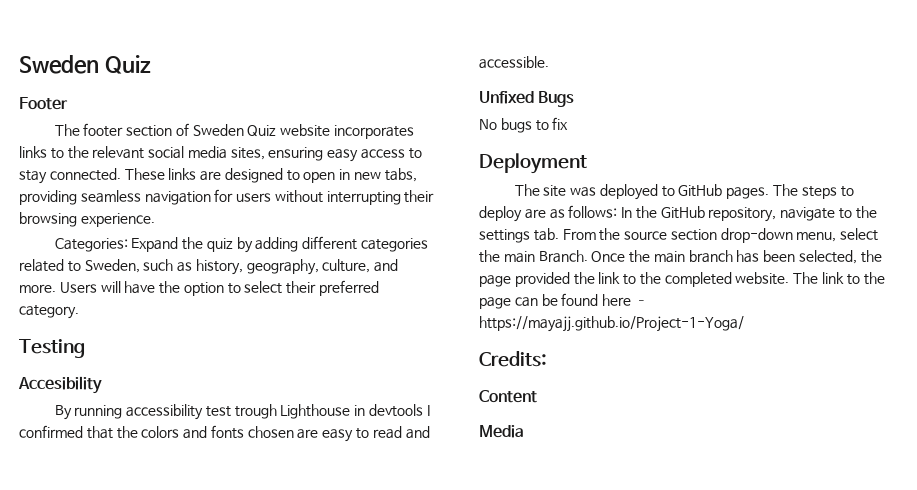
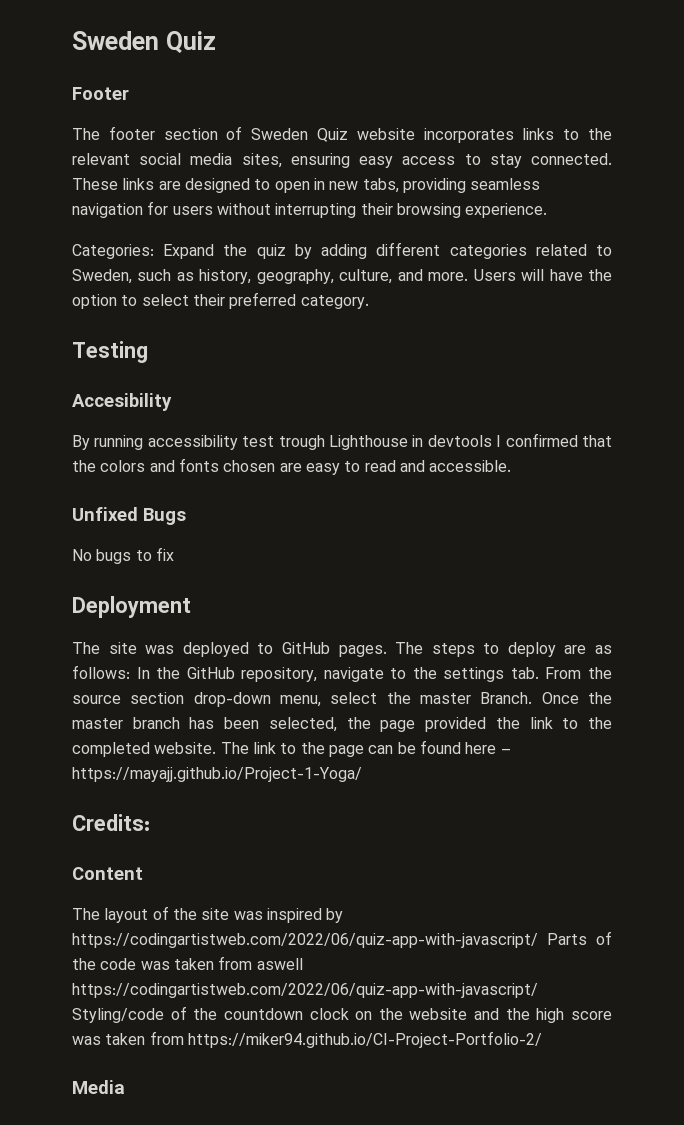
[503,251,535,263] main -> [420,693,471,704] master
[653,251,685,263] main -> [72,718,123,729] master
(537, 396) none -> [72,906,344,923] [72,931,612,948] [72,956,303,970] [72,983,538,998] [72,1006,612,1023] [72,1031,542,1048] // The layout of the site was inspired by https://codingartistweb.com/2022/06/quiz-app-with-javascript/ Parts of the code was taken from aswell https://codingartistweb.com/2022/06/quiz-app-with-javascript/ Styling/code of the countdown clock on the website and the high score was taken from https://miker94.github.io/CI-Project-Portfolio-2/

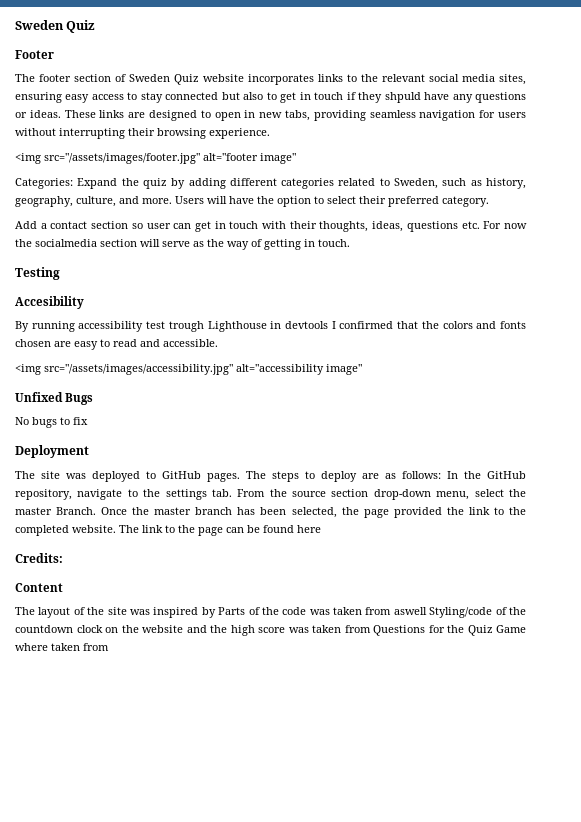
[531,153,612,165] connected. -> [165,92,527,103] [15,110,61,118] connected but also to get in touch if they shpuld have any questions or ideas.
(548, 210) none -> [15,153,296,164] // <img src="/assets/images/footer.jpg" alt="footer image"
(369, 302) none -> [15,221,527,232] [15,239,350,250] // Add a contact section so user can get in touch with their thoughts, ideas, questions etc. For now the socialmedia section will serve as the way of getting in touch.
(512, 466) none -> [15,364,362,375] // <img src="/assets/images/accessibility.jpg" alt="accessibility image"
[500,748,511,754] [72,767,362,782] – https://mayajj.github.io/Project-1-Yoga/ -> (321, 529) none
[72,933,538,948] https://codingartistweb.com/2022/06/quiz-app-with-javascript/ -> (216, 612) none
[72,983,538,998] https://codingartistweb.com/2022/06/quiz-app-with-javascript/ -> (427, 611) none
[187,1031,542,1048] [72,1080,125,1094] https://miker94.github.io/CI-Project-Portfolio-2/ // Media -> [373,625,526,636] [15,643,109,651] Questions for the Quiz Game where taken from

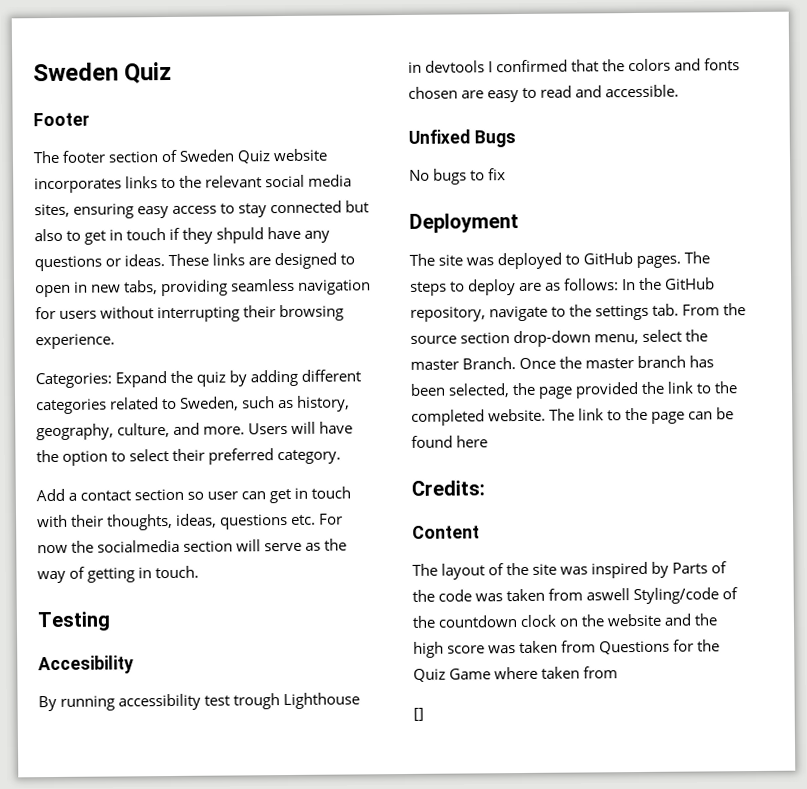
[15,153,296,164] // <img src="/assets/images/footer.jpg" alt="footer image" -> (115, 341) none
[15,364,362,375] // <img src="/assets/images/accessibility.jpg" alt="accessibility image" -> (680, 91) none
(109, 647) none -> [413,707,424,721] // []

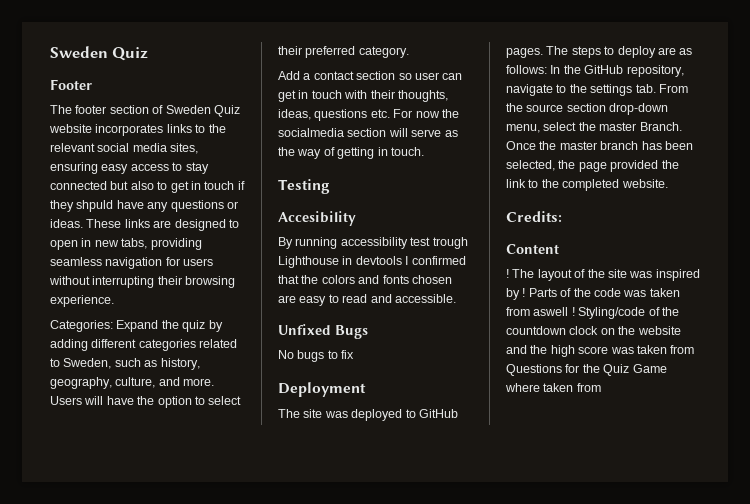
[549,407,735,424] [411,435,489,448] The link to the page can be found here -> (668, 183) none
(480, 532) none -> [506,269,509,278] !
(670, 569) none -> [522,288,526,297] !
(631, 594) none -> [571,307,575,316] !
[413,707,424,721] // [] -> (601, 387) none

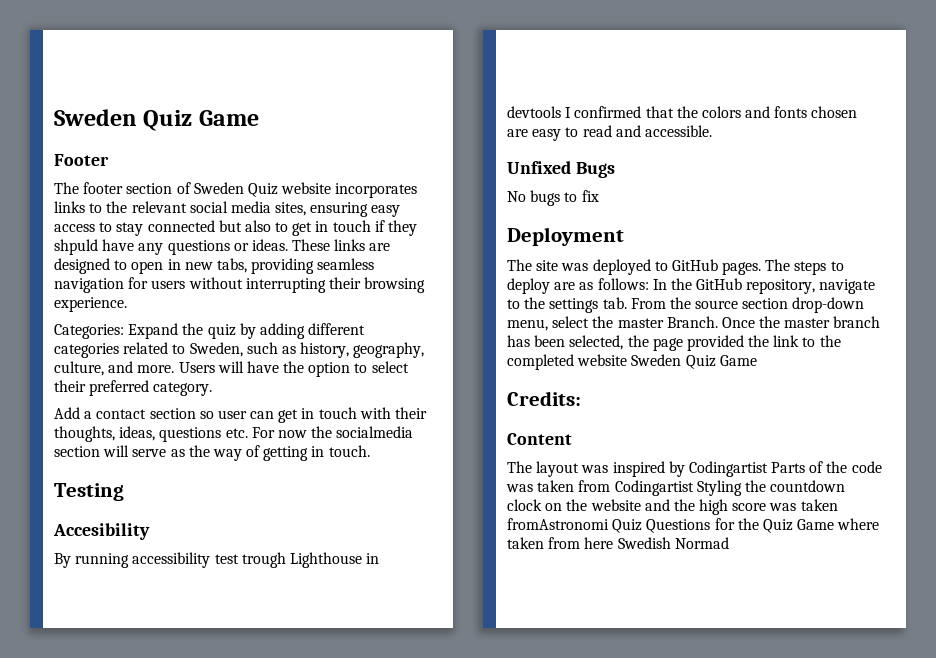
[50,46,149,61] Sweden Quiz -> [54,109,259,131] Sweden Quiz Game
[621,179,668,188] website. -> [577,354,757,369] website Sweden Quiz Game
[506,269,509,278] ! -> (572, 439) none
[574,269,627,278] of the site -> (580, 469) none
[522,288,526,297] ! -> [688,461,768,477] Codingartist
[533,307,660,319] aswell ! Styling/code of -> [614,480,742,496] Codingartist Styling
[670,345,695,354] from -> [507,518,643,533] fromAstronomi Quiz
(601, 387) none -> [584,537,729,549] here Swedish Normad

